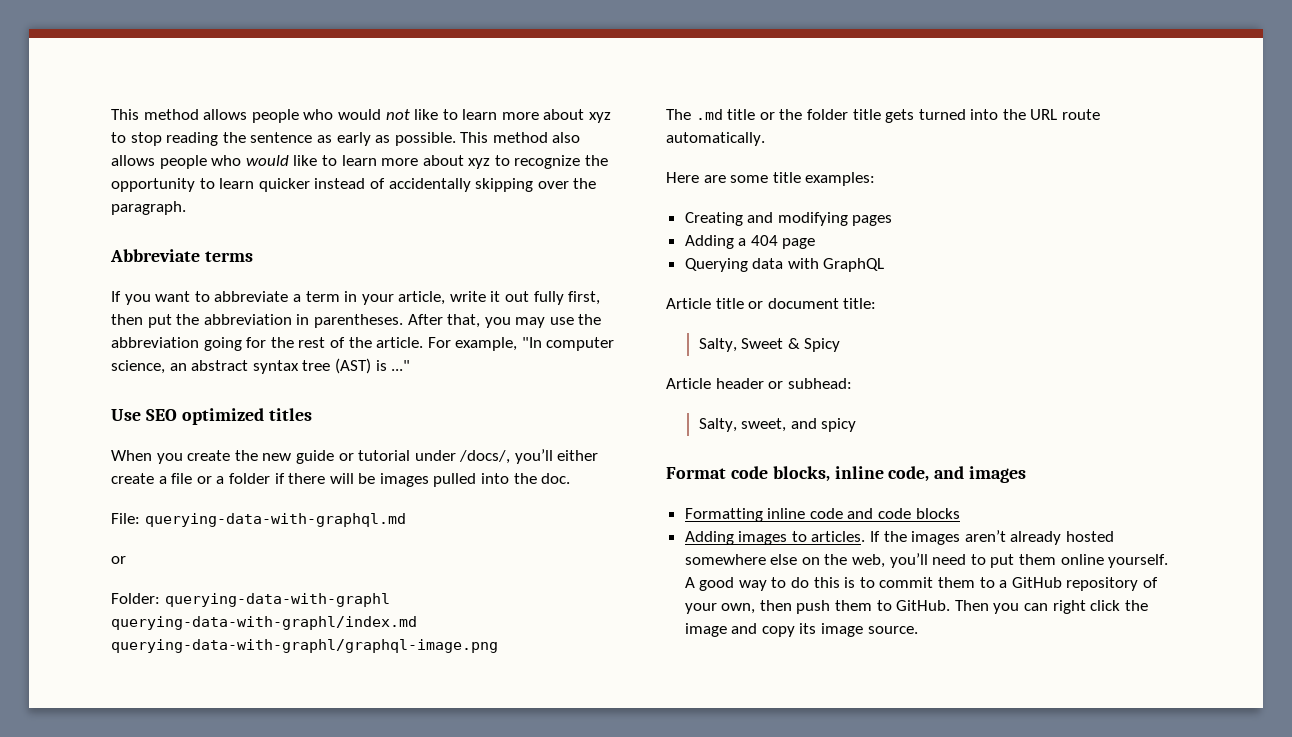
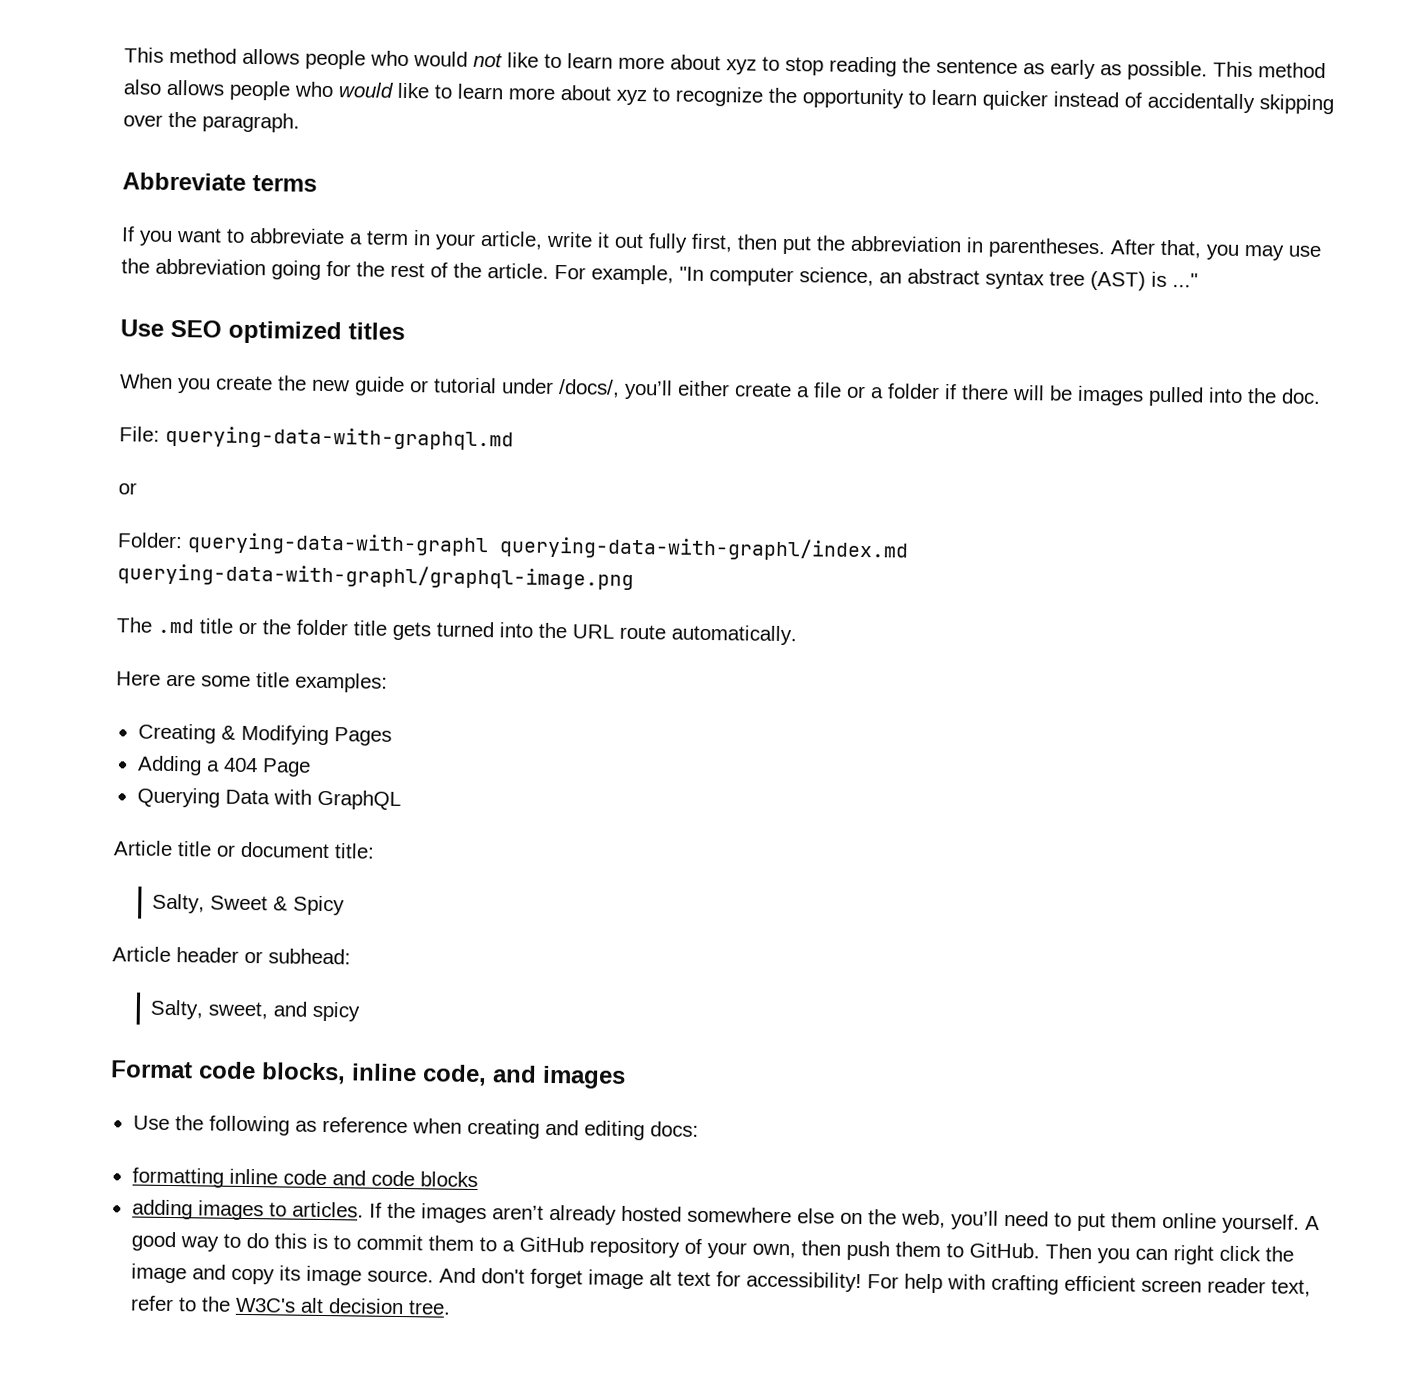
[747,212,893,226] and modifying pages -> [220,724,392,746] & Modifying Pages
[782,238,816,249] page -> [261,758,311,777] Page
[752,258,784,269] data -> [224,789,270,805] Data
[684,508,763,522] Formatting -> [132,1115,699,1141] [131,1167,224,1188] Use the following as reference when creating and editing docs: // formatting
[684,531,734,545] Adding -> [131,1199,193,1220] adding
(918, 630) none -> [438,1267,1311,1297] [129,1295,451,1315] And don't forget image alt text for accessibility! For help with crafting efficient screen reader text, refer to the W3C's alt decision tree.

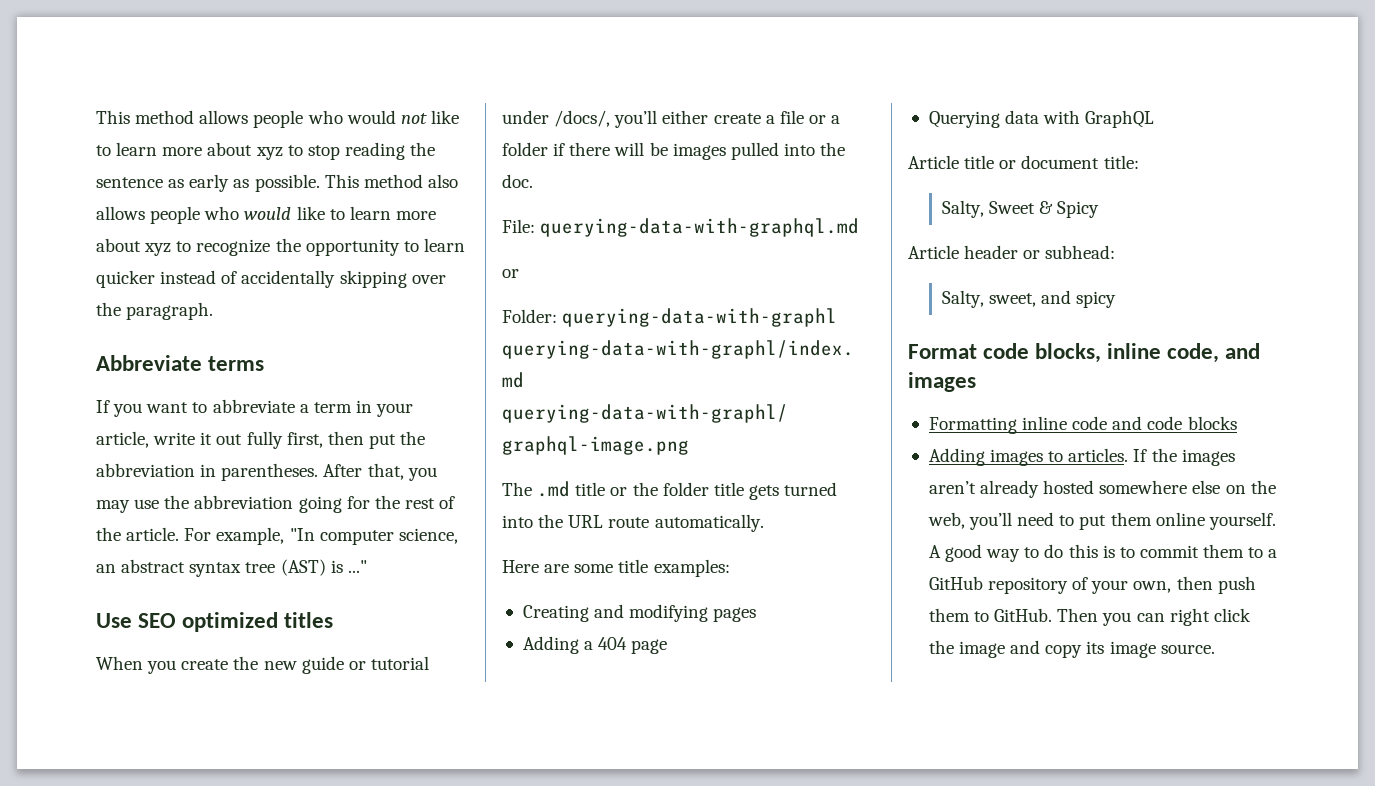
[220,724,392,746] & Modifying Pages -> [594,604,757,622] and modifying pages
[261,758,311,777] Page -> [631,639,668,654] page
[224,789,270,805] Data -> [1005,110,1040,124] data
[132,1115,699,1141] [131,1167,224,1188] Use the following as reference when creating and editing docs: // formatting -> [928,417,1017,434] Formatting
[131,1199,193,1220] adding -> [928,448,985,466] Adding
[438,1267,1311,1297] [129,1295,451,1315] And don't forget image alt text for accessibility! For help with crafting efficient screen reader text, refer to the W3C's alt decision tree. -> (1215, 649) none

